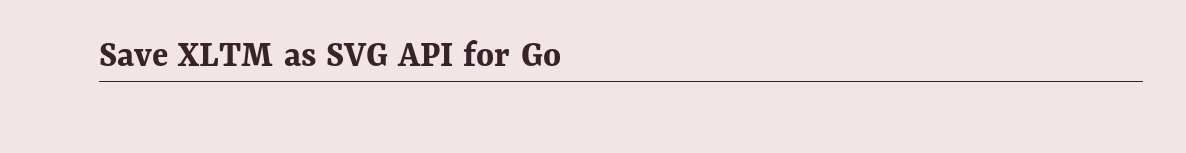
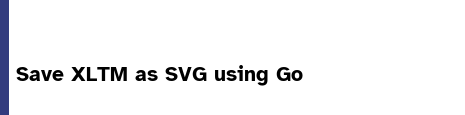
[397,40,511,66] API for -> [214,65,269,86] using

